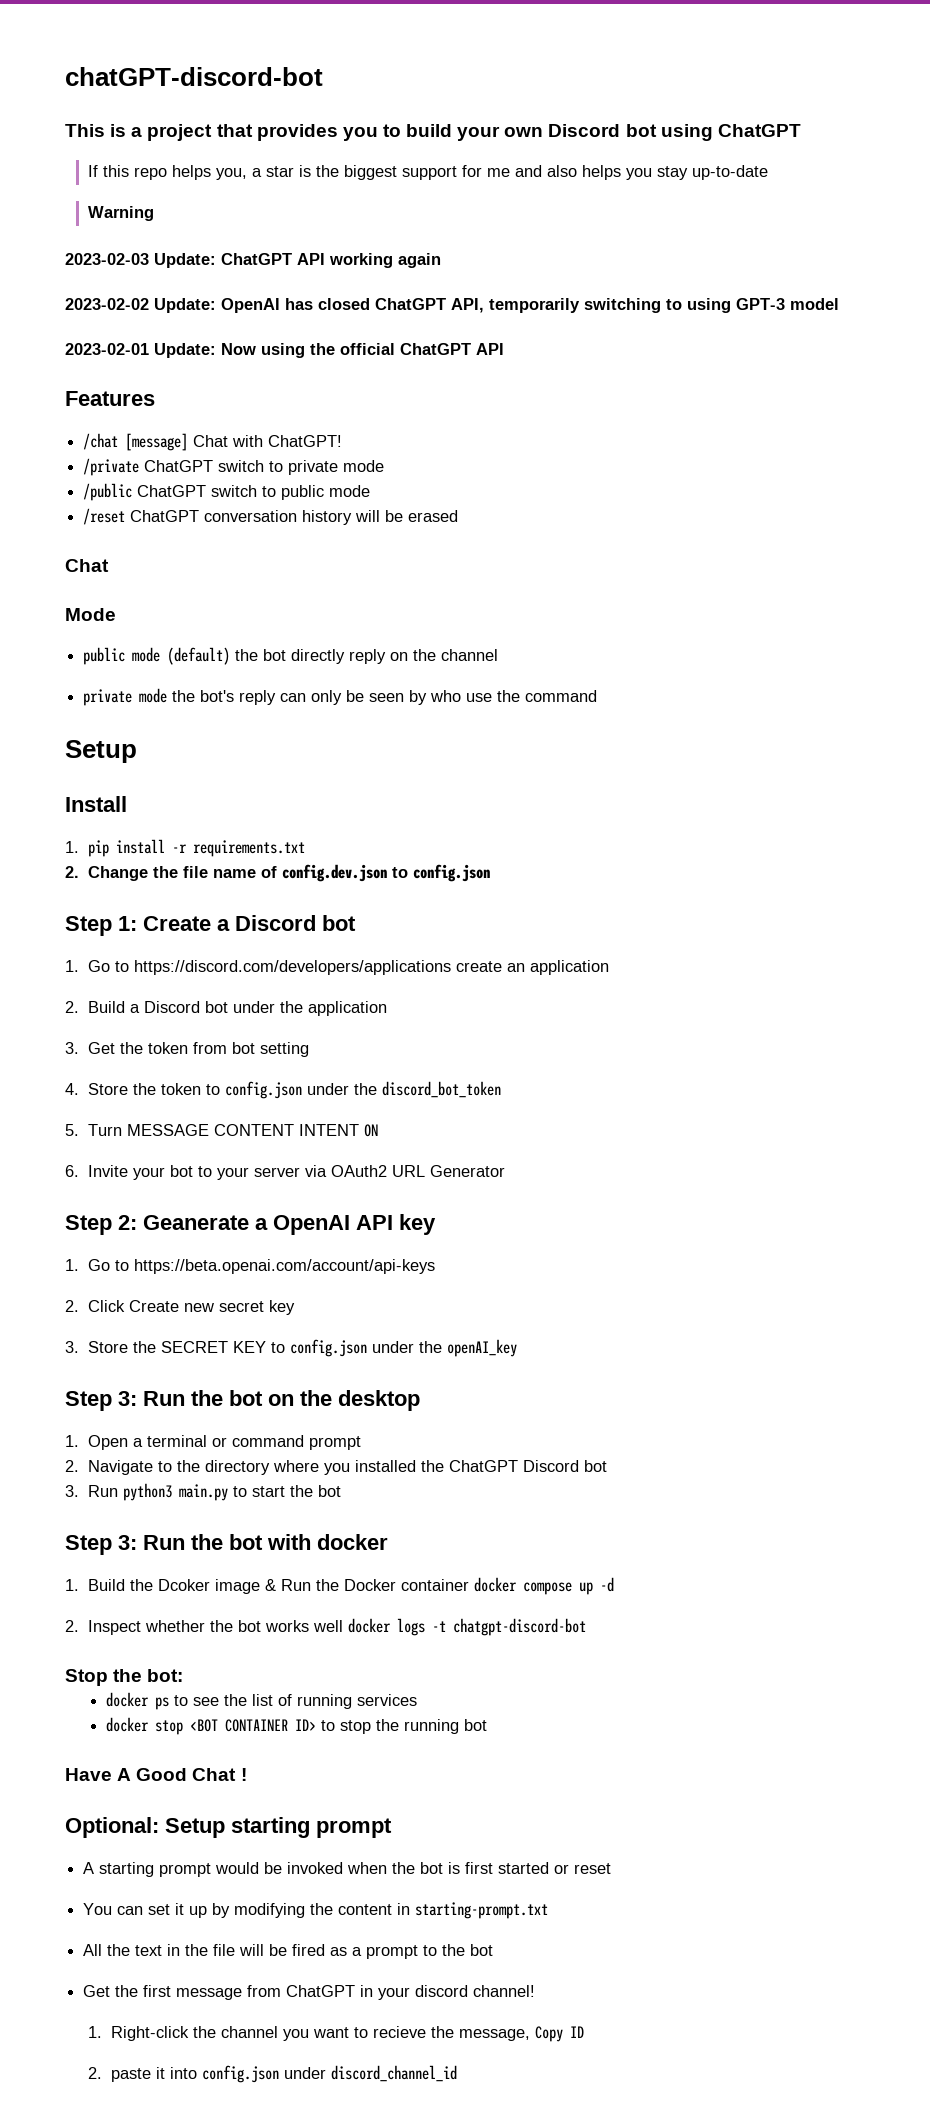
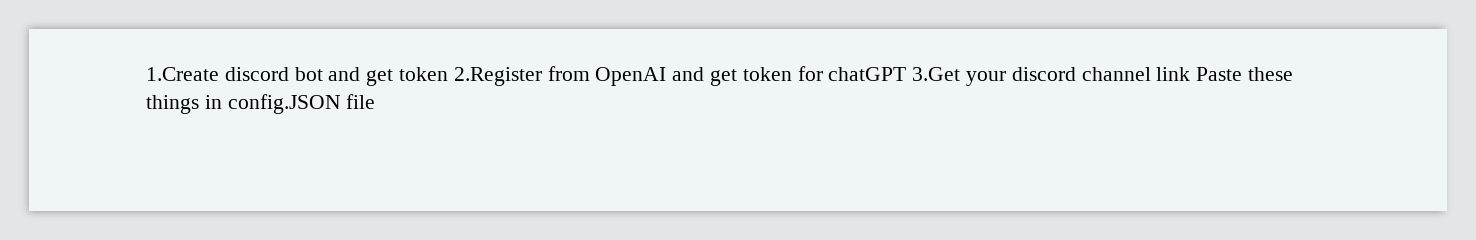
[65,67,323,86] [65,124,801,141] [87,165,768,180] [87,206,154,221] [65,253,441,268] [65,298,839,313] [65,343,504,358] [65,391,155,406] [83,433,343,451] [83,458,385,476] [83,483,371,501] [83,508,459,525] [65,559,109,572] [65,608,116,621] [83,647,499,665] [83,688,598,706] [65,740,137,763] [65,796,127,812] [65,839,305,857] [65,864,490,882] [65,915,356,936] [65,960,609,975] [65,1001,387,1016] [65,1042,309,1057] [65,1081,501,1099] [65,1124,378,1137] [65,1165,505,1180] [65,1214,436,1235] [65,1259,435,1274] [65,1300,295,1315] [65,1339,517,1357] [65,1390,420,1411] [65,1435,361,1450] [65,1460,607,1475] [65,1483,341,1501] [65,1534,388,1555] [65,1577,614,1595] [65,1618,586,1636] [65,1669,184,1686] [106,1692,418,1710] [106,1717,488,1735] [65,1768,247,1781] [65,1817,392,1838] [83,1862,612,1877] [83,1902,549,1919] [83,1944,494,1959] [83,1985,536,2000] [87,2026,584,2042] [87,2065,457,2083] chatGPT-discord-bot // This is a project that provides you to build your own Discord bot using ChatGPT // If this repo helps you, a star is the biggest support for me and also helps you stay up-to-date // Warning // 2023-02-03 Update: ChatGPT API working again // 2023-02-02 Update: OpenAI has closed ChatGPT API, temporarily switching to using GPT-3 model // 2023-02-01 Update: Now using the official ChatGPT API // Features // /chat [message] Chat with ChatGPT! // /private ChatGPT switch to private mode // /public ChatGPT switch to public mode // /reset ChatGPT conversation history will be erased // Chat // Mode // public mode (default) the bot directly reply on the channel // private mode the bot's reply can only be seen by who use the command // Setup // Install // 1. pip install -r requirements.txt // 2. Change the file name of config.dev.json to config.json // Step 1: Create a Discord bot // 1. Go to https://discord.com/developers/applications create an application // 2. Build a Discord bot under the application // 3. Get the token from bot setting // 4. Store the token to config.json under the discord_bot_token // 5. Turn MESSAGE CONTENT INTENT ON // 6. Invite your bot to your server via OAuth2 URL Generator // Step 2: Geanerate a OpenAI API key // 1. Go to https://beta.openai.com/account/api-keys // 2. Click Create new secret key // 3. Store the SECRET KEY to config.json under the openAI_key // Step 3: Run the bot on the desktop // 1. Open a terminal or command prompt // 2. Navigate to the directory where you installed the ChatGPT Discord bot // 3. Run python3 main.py to start the bot // Step 3: Run the bot with docker // 1. Build the Dcoker image & Run the Docker container docker compose up -d // 2. Inspect whether the bot works well docker logs -t chatgpt-discord-bot // Stop the bot: // docker ps to see the list of running services // docker stop <BOT CONTAINER ID> to stop the running bot // Have A Good Chat ! // Optional: Setup starting prompt // A starting prompt would be invoked when the bot is first started or reset // You can set it up by modifying the content in starting-prompt.txt // All the text in the file will be fired as a prompt to the bot // Get the first message from ChatGPT in your discord channel! // 1. Right-click the channel you want to recieve the message, Copy ID // 2. paste it into config.json under discord_channel_id -> [146,66,1294,86] [146,94,376,114] 1.Create discord bot and get token 2.Register from OpenAI and get token for chatGPT 3.Get your discord channel link Paste these things in config.JSON file

